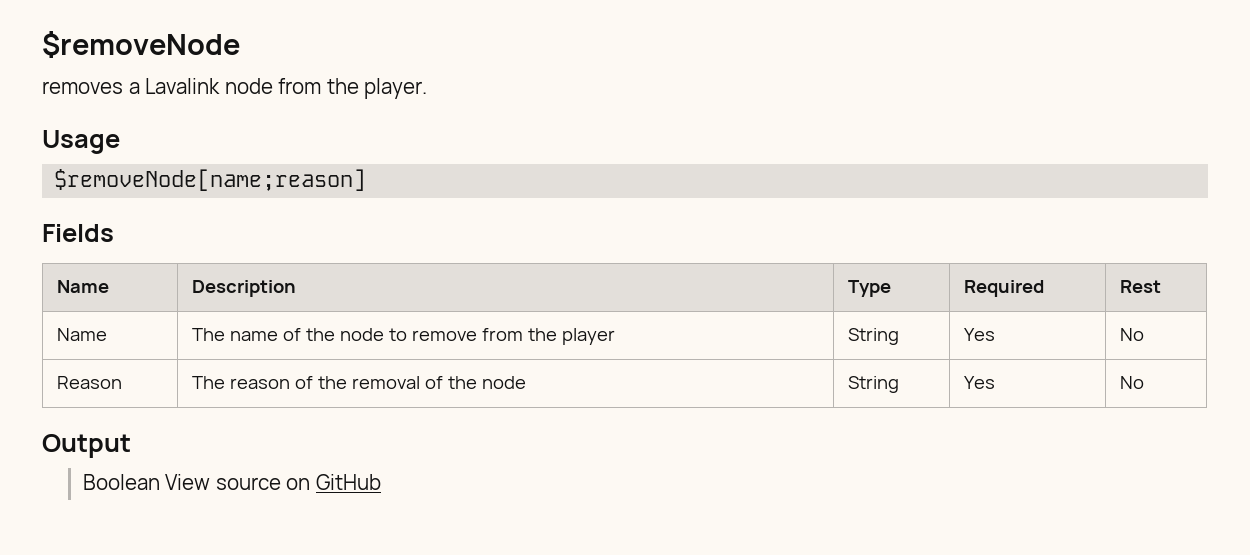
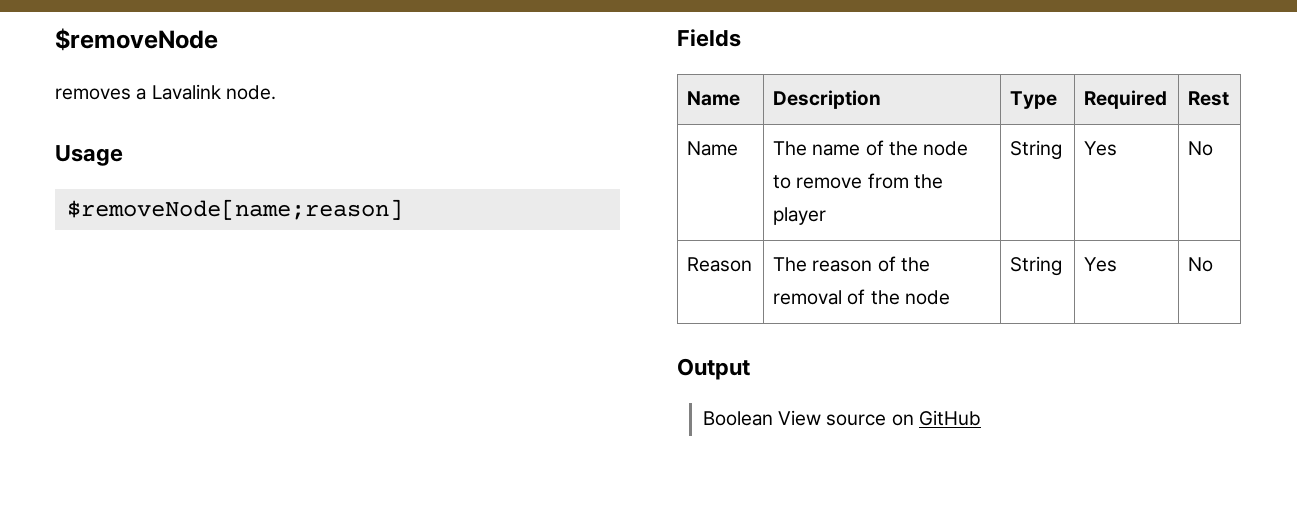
[224,78,428,99] node from the player. -> [225,85,276,100] node.

